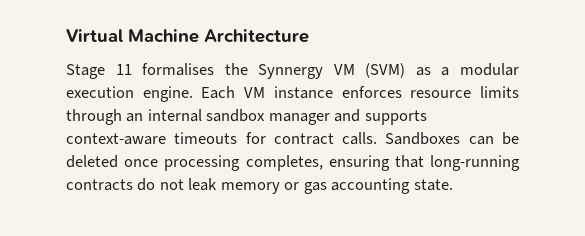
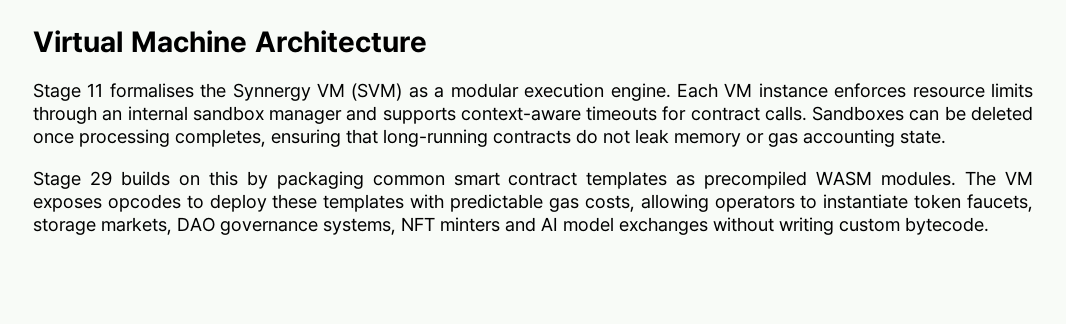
(453, 185) none -> [33,171,1033,189] [33,194,1033,212] [33,217,989,235] // Stage 29 builds on this by packaging common smart contract templates as precompiled WASM modules. The VM exposes opcodes to deploy these templates with predictable gas costs, allowing operators to instantiate token faucets, storage markets, DAO governance systems, NFT minters and AI model exchanges without writing custom bytecode.

